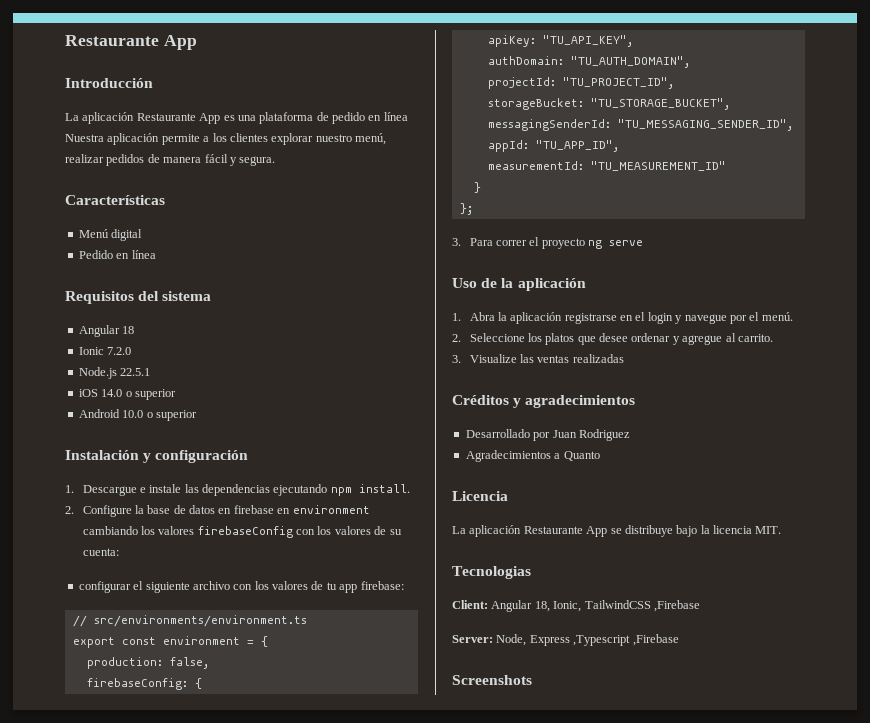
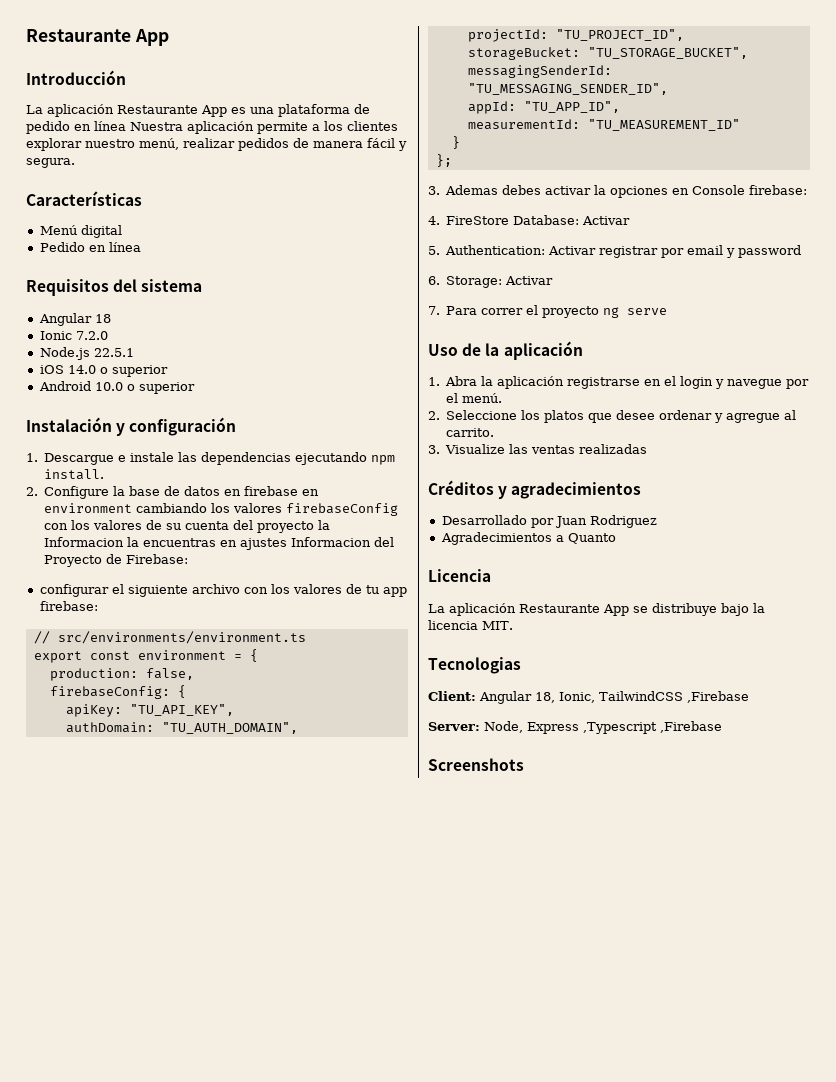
[82,548,119,556] cuenta: -> [185,520,331,533] [44,537,395,550] [44,554,189,567] cuenta del proyecto la Informacion la encuentras en ajustes Informacion del Proyecto de Firebase:
(461, 242) none -> [445,185,808,198] [428,215,631,225] [428,245,802,258] [428,276,554,288] [428,306,440,315] Ademas debes activar la opciones en Console firebase: // 4. FireStore Database: Activar // 5. Authentication: Activar registrar por email y password // 6. Storage: Activar // 7.

